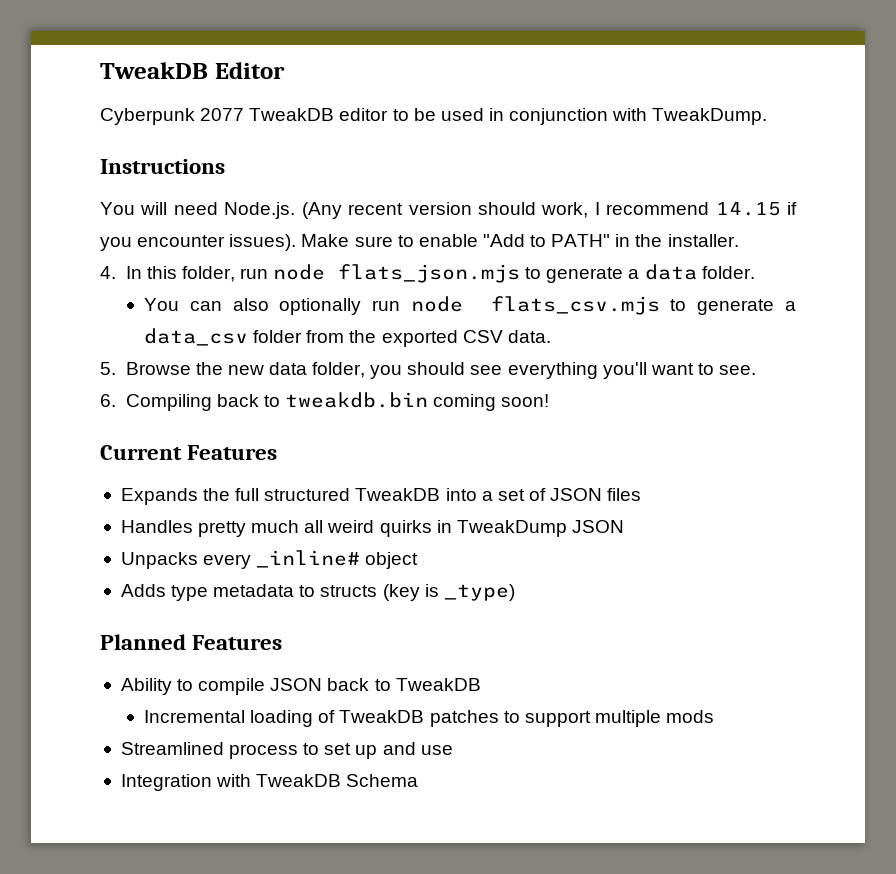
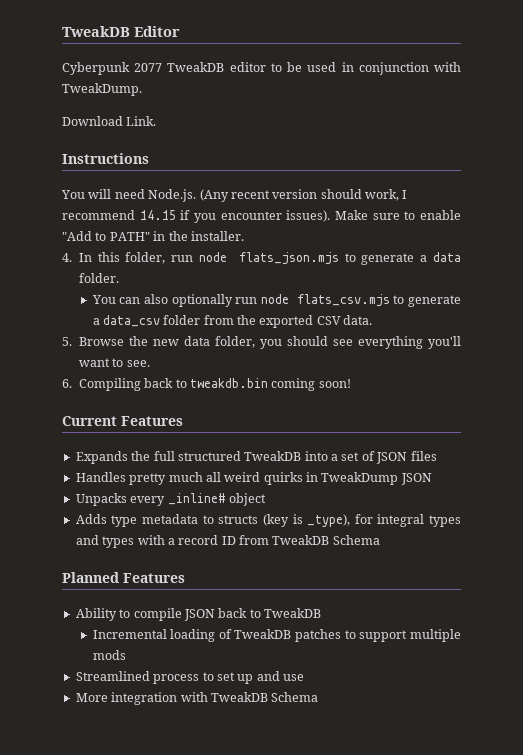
(768, 116) none -> [62,116,157,126] // Download Link.
[443,584,515,601] _type) -> [307,514,461,527] [75,535,380,548] _type), for integral types and types with a record ID from TweakDB Schema
[120,774,212,791] Integration -> [75,692,178,705] More integration

